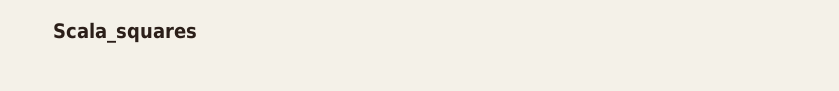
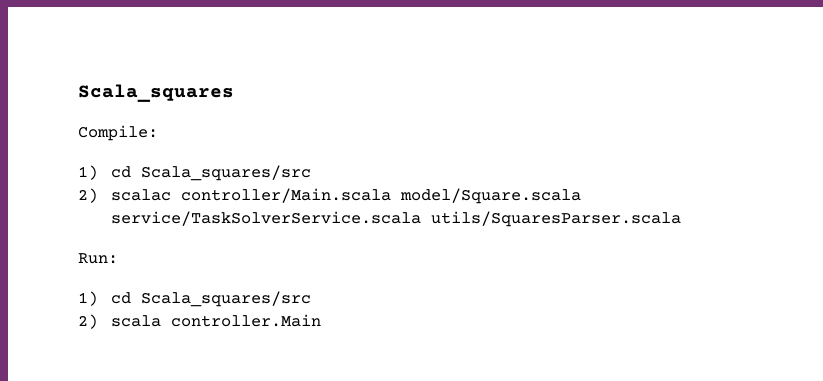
(197, 32) none -> [78,125,158,141] [78,165,311,181] [78,188,581,204] [110,211,681,227] [78,253,118,264] [78,291,311,307] [78,314,321,329] // Compile: // 1) cd Scala_squares/src // 2) scalac controller/Main.scala model/Square.scala service/TaskSolverService.scala utils/SquaresParser.scala // Run: // 1) cd Scala_squares/src // 2) scala controller.Main

